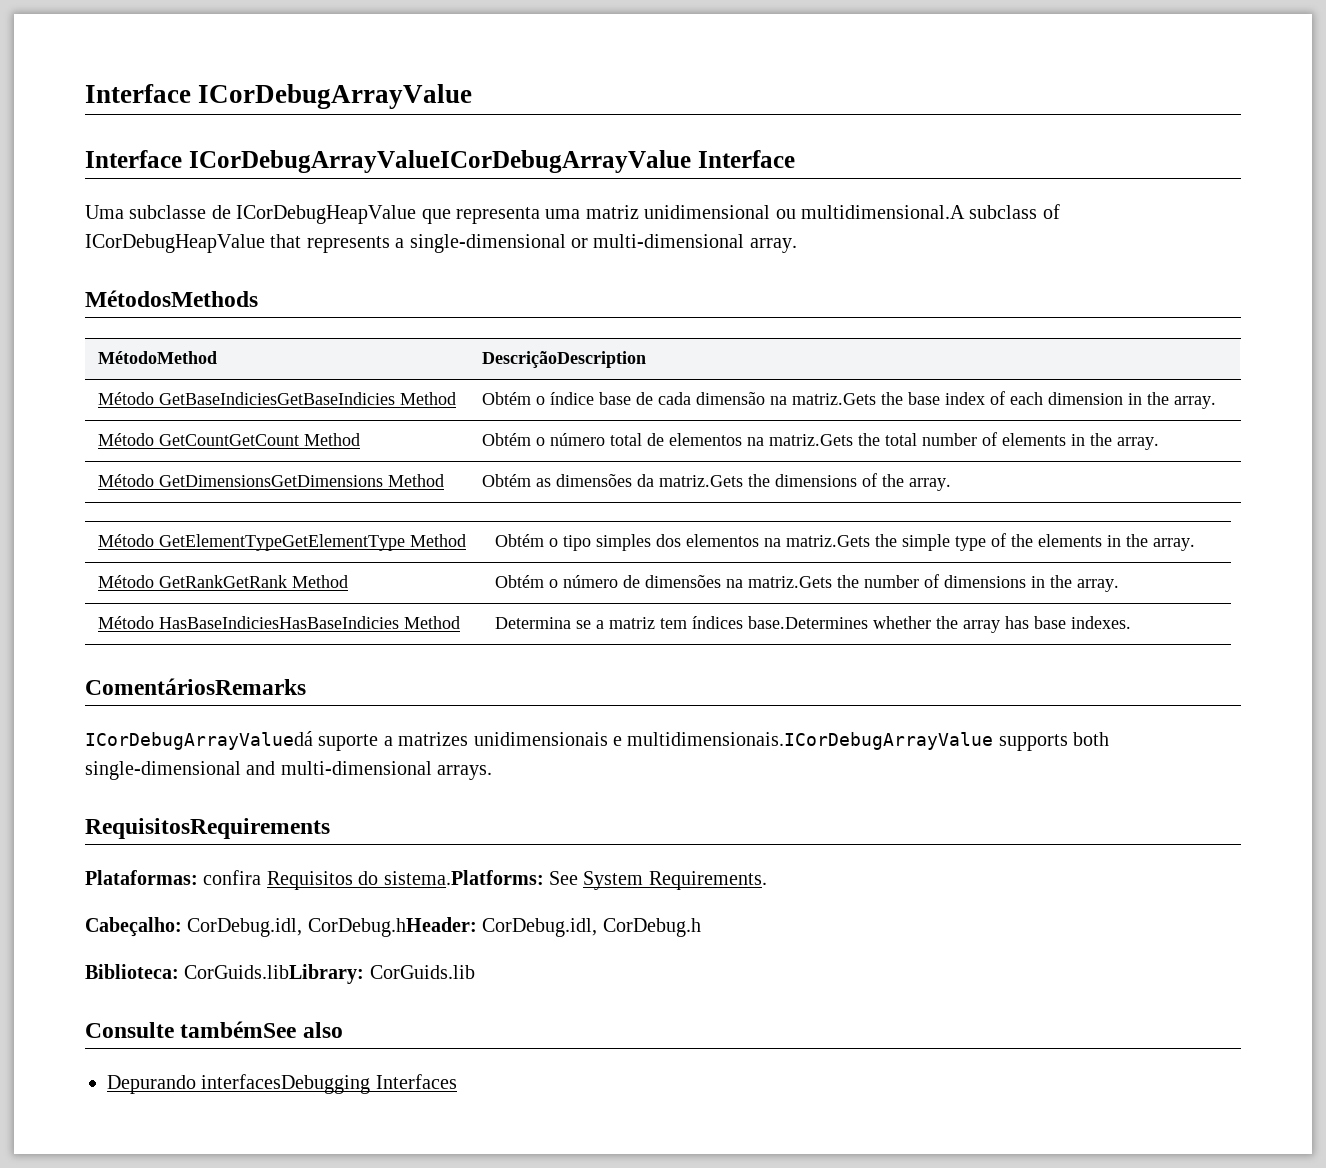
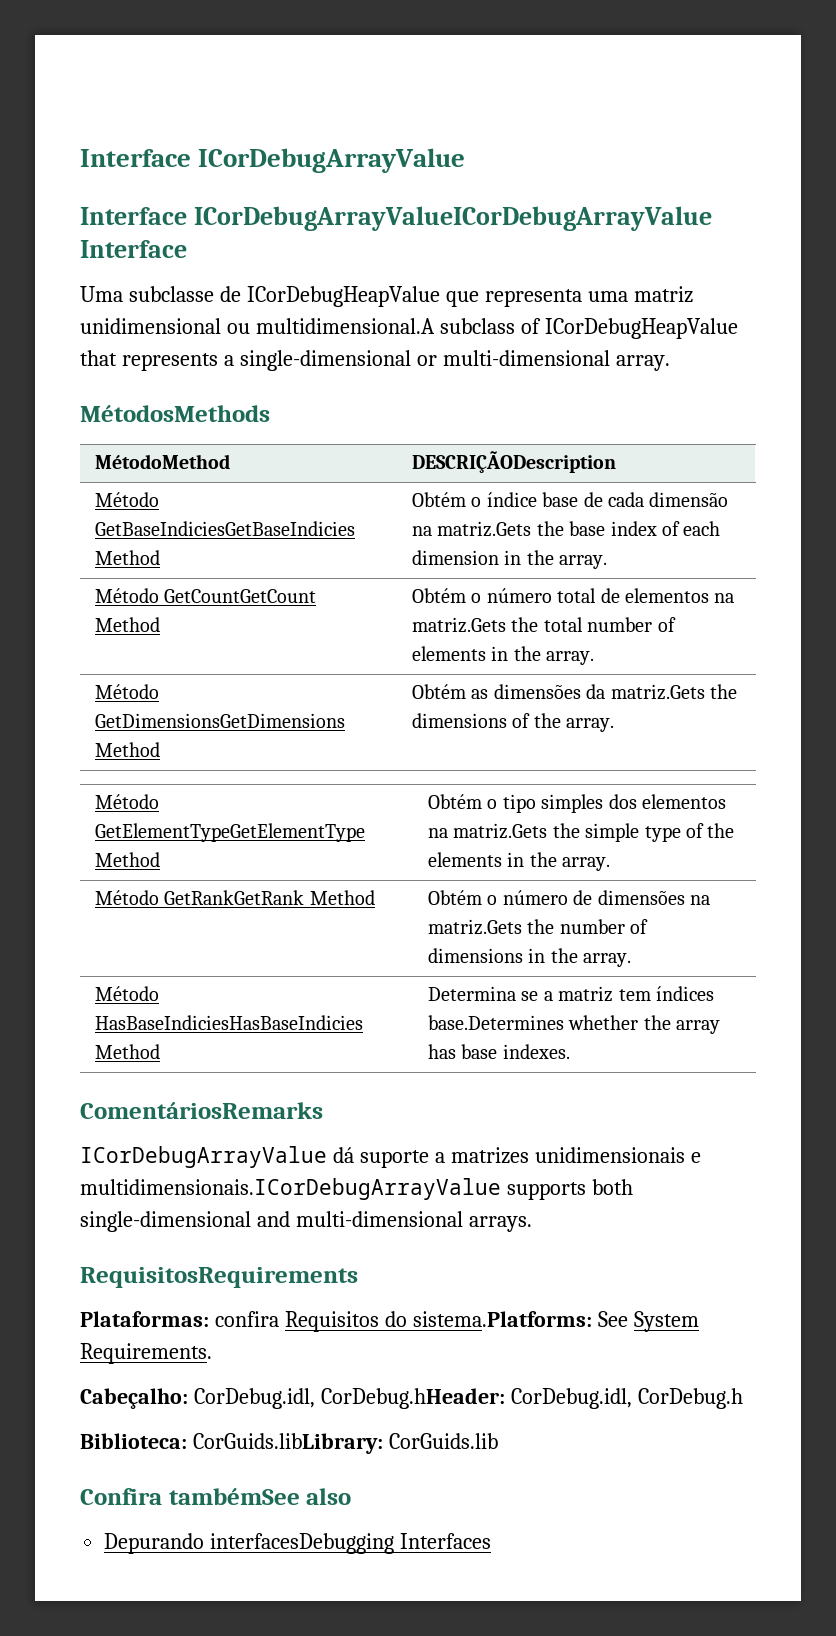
[482,351,647,368] DescriçãoDescription -> [412,451,617,473] DESCRIÇÃODescription
[85,731,313,750] ICorDebugArrayValuedá -> [80,1146,354,1168] ICorDebugArrayValue dá
[85,1022,174,1038] Consulte -> [80,1488,162,1505] Confira

